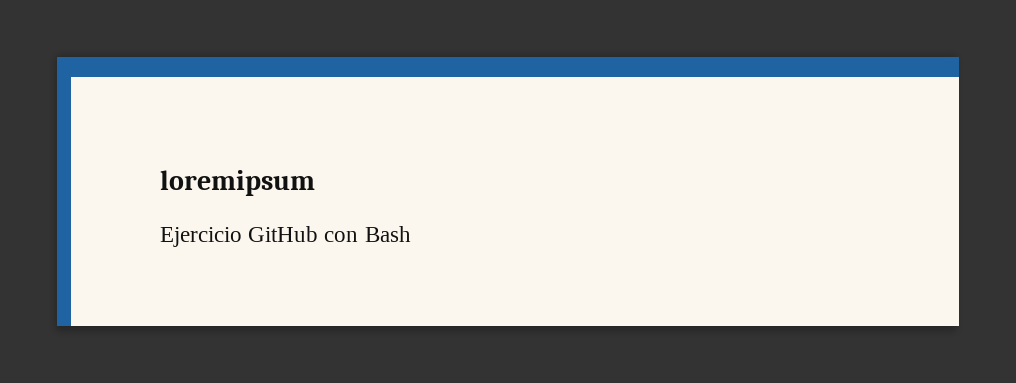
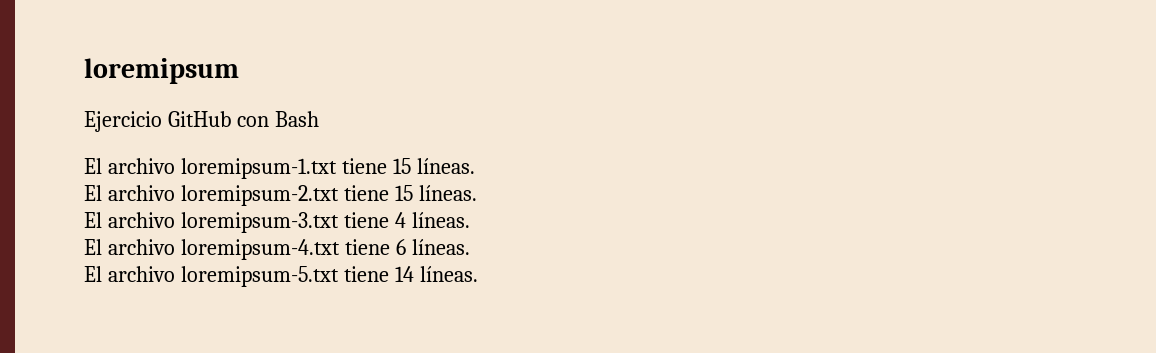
(411, 234) none -> [84,158,475,179] [84,185,477,206] [84,212,470,233] [84,239,470,260] [84,266,478,287] // El archivo loremipsum-1.txt tiene 15 líneas. // El archivo loremipsum-2.txt tiene 15 líneas. // El archivo loremipsum-3.txt tiene 4 líneas. // El archivo loremipsum-4.txt tiene 6 líneas. // El archivo loremipsum-5.txt tiene 14 líneas.

